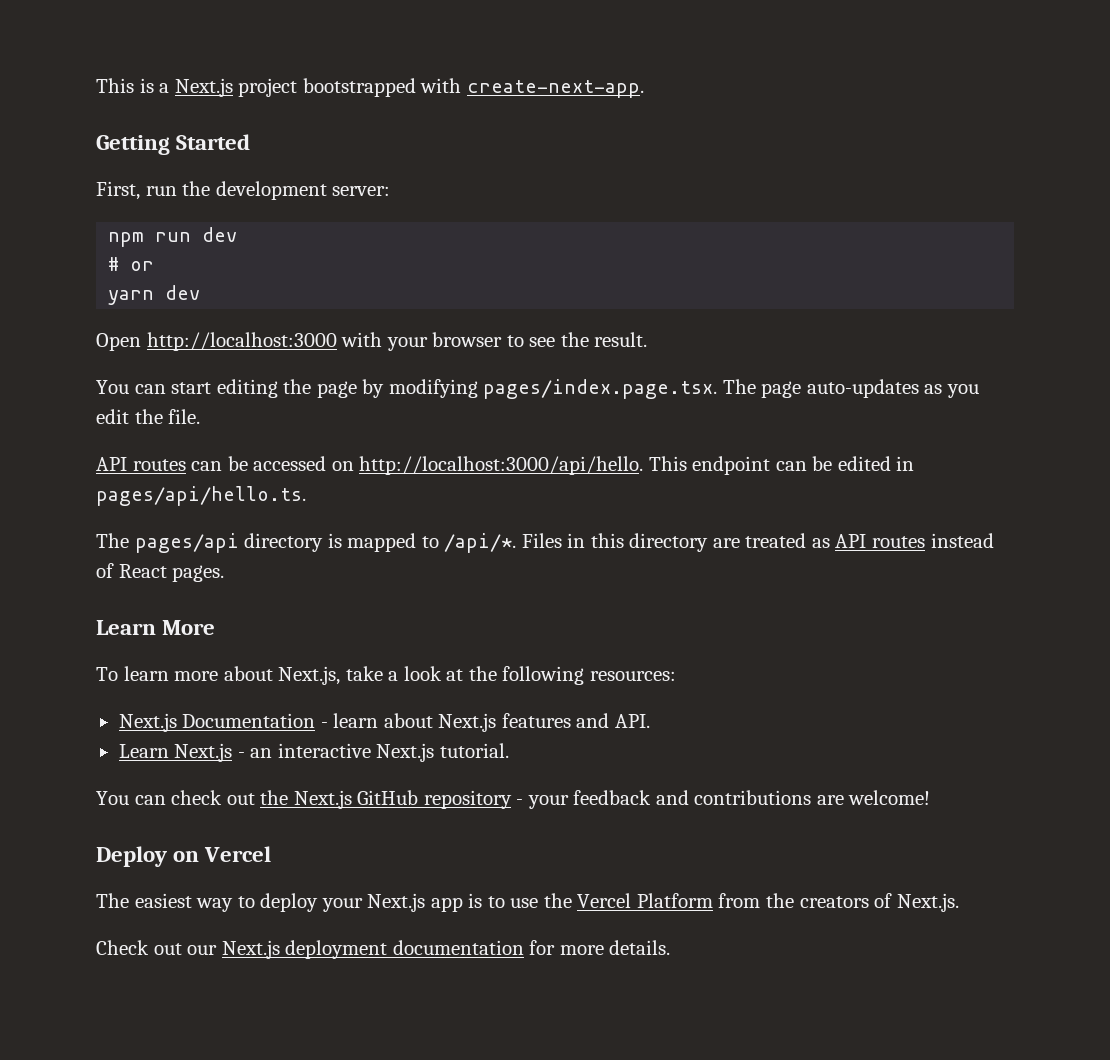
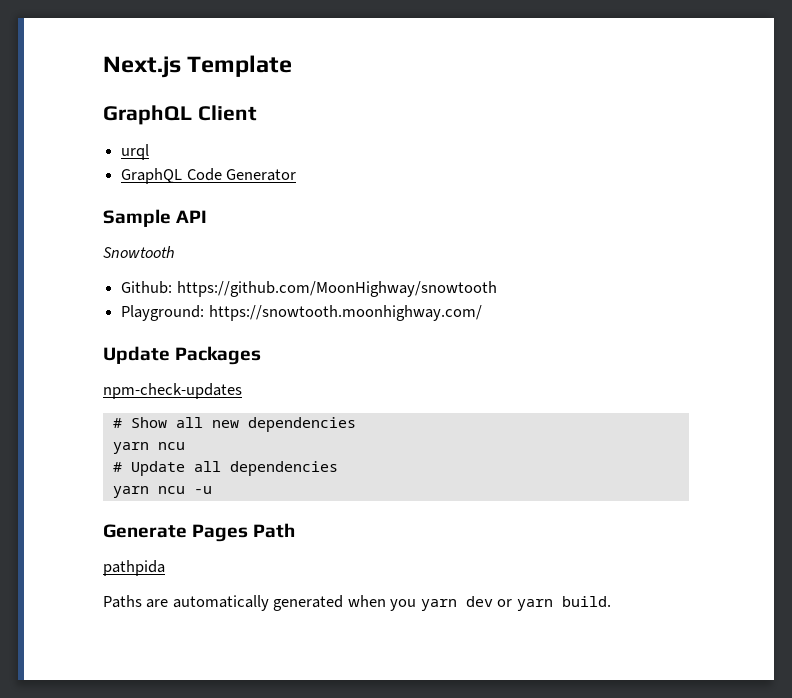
[96,78,644,98] [96,134,251,155] [96,181,391,200] [108,227,238,247] [108,257,155,271] [108,285,201,305] [96,332,648,351] [96,379,979,399] [96,409,201,424] [96,456,915,475] [96,486,306,506] [96,533,994,553] [96,563,225,582] [96,620,216,635] [96,666,676,685] [118,713,650,732] [118,743,509,762] [96,790,931,809] [96,846,272,867] [96,893,959,912] [96,940,671,959] This is a Next.js project bootstrapped with create-next-app. // Getting Started // First, run the development server: // npm run dev // # or // yarn dev // Open http://localhost:3000 with your browser to see the result. // You can start editing the page by modifying pages/index.page.tsx. The page auto-updates as you edit the file. // API routes can be accessed on http://localhost:3000/api/hello. This endpoint can be edited in pages/api/hello.ts. // The pages/api directory is mapped to /api/*. Files in this directory are treated as API routes instead of React pages. // Learn More // To learn more about Next.js, take a look at the following resources: // Next.js Documentation - learn about Next.js features and API. // Learn Next.js - an interactive Next.js tutorial. // You can check out the Next.js GitHub repository - your feedback and contributions are welcome! // Deploy on Vercel // The easiest way to deploy your Next.js app is to use the Vercel Platform from the creators of Next.js. // Check out our Next.js deployment documentation for more details. -> [103,55,293,78] [103,105,257,125] [121,144,150,160] [121,168,297,184] [103,209,208,227] [103,246,175,258] [121,281,497,297] [121,305,482,321] [103,346,262,365] [103,383,242,399] [112,417,356,432] [112,442,185,454] [112,461,338,476] [112,486,212,498] [103,523,296,542] [103,560,165,576] [103,595,611,611] Next.js Template // GraphQL Client // urql // GraphQL Code Generator // Sample API // Snowtooth // Github: https://github.com/MoonHighway/snowtooth // Playground: https://snowtooth.moonhighway.com/ // Update Packages // npm-check-updates // # Show all new dependencies // yarn ncu // # Update all dependencies // yarn ncu -u // Generate Pages Path // pathpida // Paths are automatically generated when you yarn dev or yarn build.

